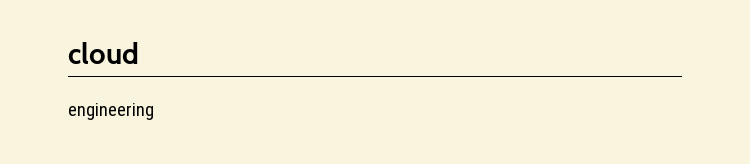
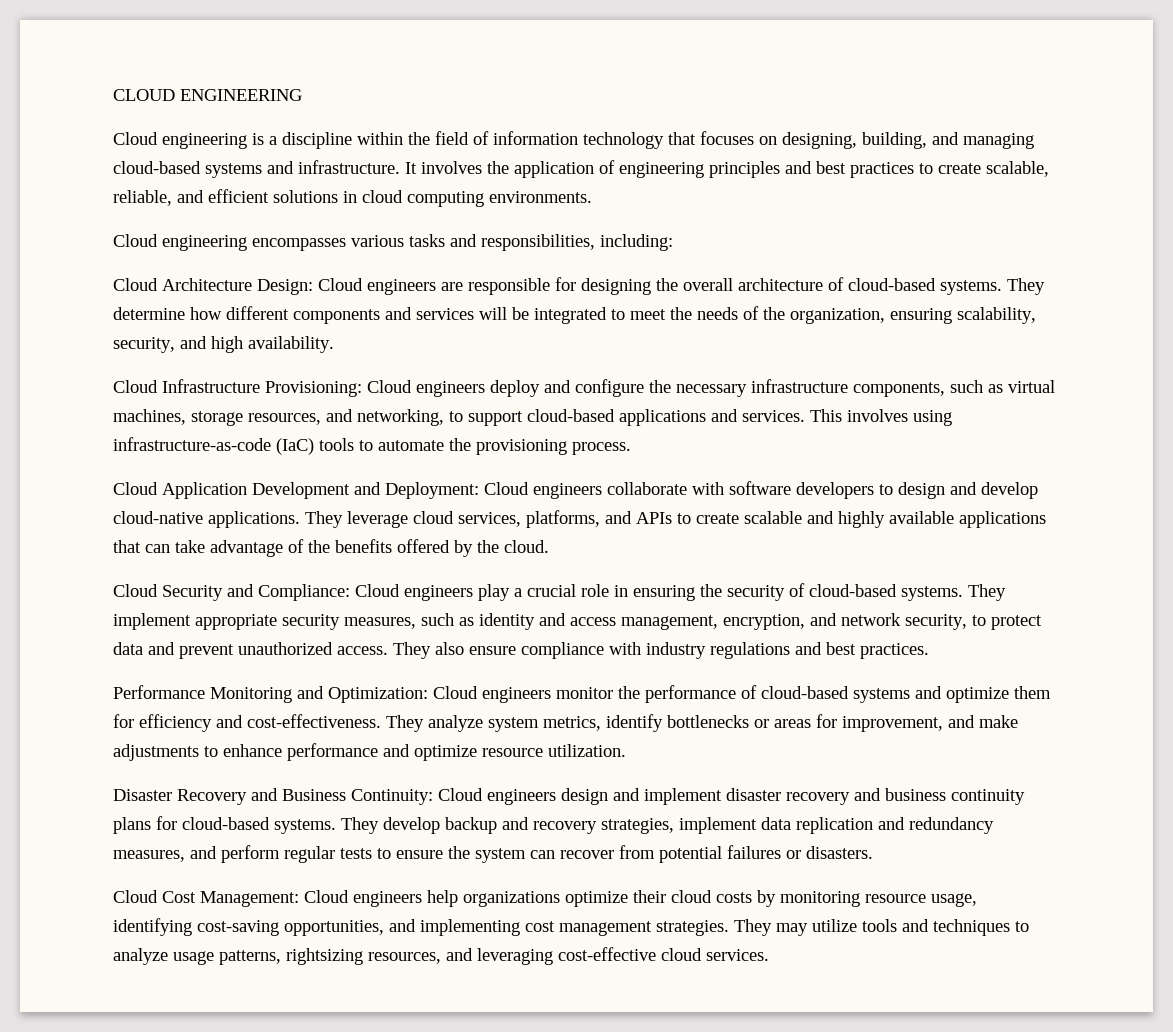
[68,42,139,64] [68,103,154,120] cloud // engineering -> [113,89,302,101] [113,131,1034,149] [113,160,1049,178] [113,189,592,207] [113,234,673,251] [113,277,1045,295] [113,306,1036,324] [113,336,334,353] [113,379,1055,397] [113,409,952,426] [113,437,631,455] [113,481,1038,499] [113,510,1046,528] [113,539,549,557] [113,583,1006,601] [113,613,1042,630] [113,642,929,659] [113,685,1051,703] [113,714,1018,732] [113,743,626,761] [113,788,1025,805] [113,816,994,834] [113,845,873,863] [113,890,977,907] [113,918,1029,936] [113,947,769,965] CLOUD ENGINEERING // Cloud engineering is a discipline within the field of information technology that focuses on designing, building, and managing cloud-based systems and infrastructure. It involves the application of engineering principles and best practices to create scalable, reliable, and efficient solutions in cloud computing environments. // Cloud engineering encompasses various tasks and responsibilities, including: // Cloud Architecture Design: Cloud engineers are responsible for designing the overall architecture of cloud-based systems. They determine how different components and services will be integrated to meet the needs of the organization, ensuring scalability, security, and high availability. // Cloud Infrastructure Provisioning: Cloud engineers deploy and configure the necessary infrastructure components, such as virtual machines, storage resources, and networking, to support cloud-based applications and services. This involves using infrastructure-as-code (IaC) tools to automate the provisioning process. // Cloud Application Development and Deployment: Cloud engineers collaborate with software developers to design and develop cloud-native applications. They leverage cloud services, platforms, and APIs to create scalable and highly available applications that can take advantage of the benefits offered by the cloud. // Cloud Security and Compliance: Cloud engineers play a crucial role in ensuring the security of cloud-based systems. They implement appropriate security measures, such as identity and access management, encryption, and network security, to protect data and prevent unauthorized access. They also ensure compliance with industry regulations and best practices. // Performance Monitoring and Optimization: Cloud engineers monitor the performance of cloud-based systems and optimize them for efficiency and cost-effectiveness. They analyze system metrics, identify bottlenecks or areas for improvement, and make adjustments to enhance performance and optimize resource utilization. // Disaster Recovery and Business Continuity: Cloud engineers design and implement disaster recovery and business continuity plans for cloud-based systems. They develop backup and recovery strategies, implement data replication and redundancy measures, and perform regular tests to ensure the system can recover from potential failures or disasters. // Cloud Cost Management: Cloud engineers help organizations optimize their cloud costs by monitoring resource usage, identifying cost-saving opportunities, and implementing cost management strategies. They may utilize tools and techniques to analyze usage patterns, rightsizing resources, and leveraging cost-effective cloud services.

